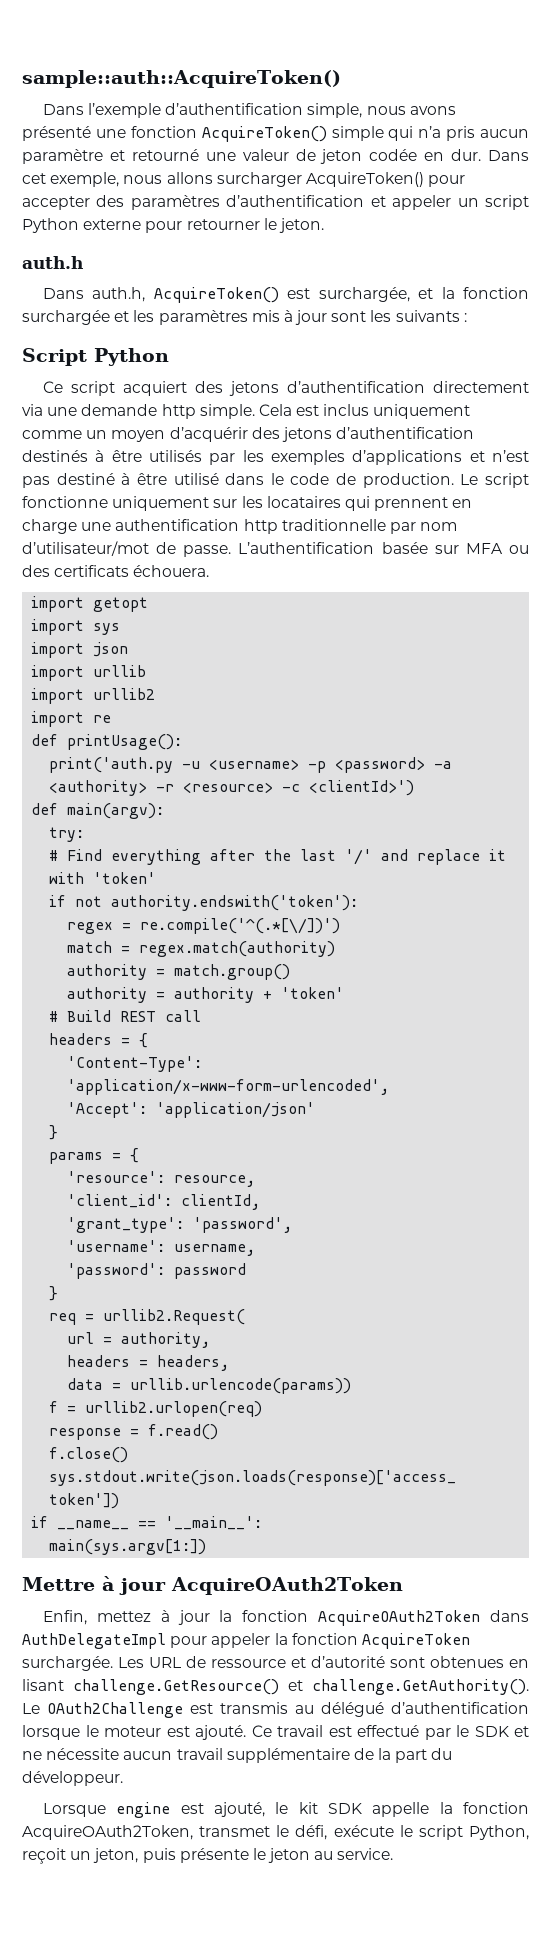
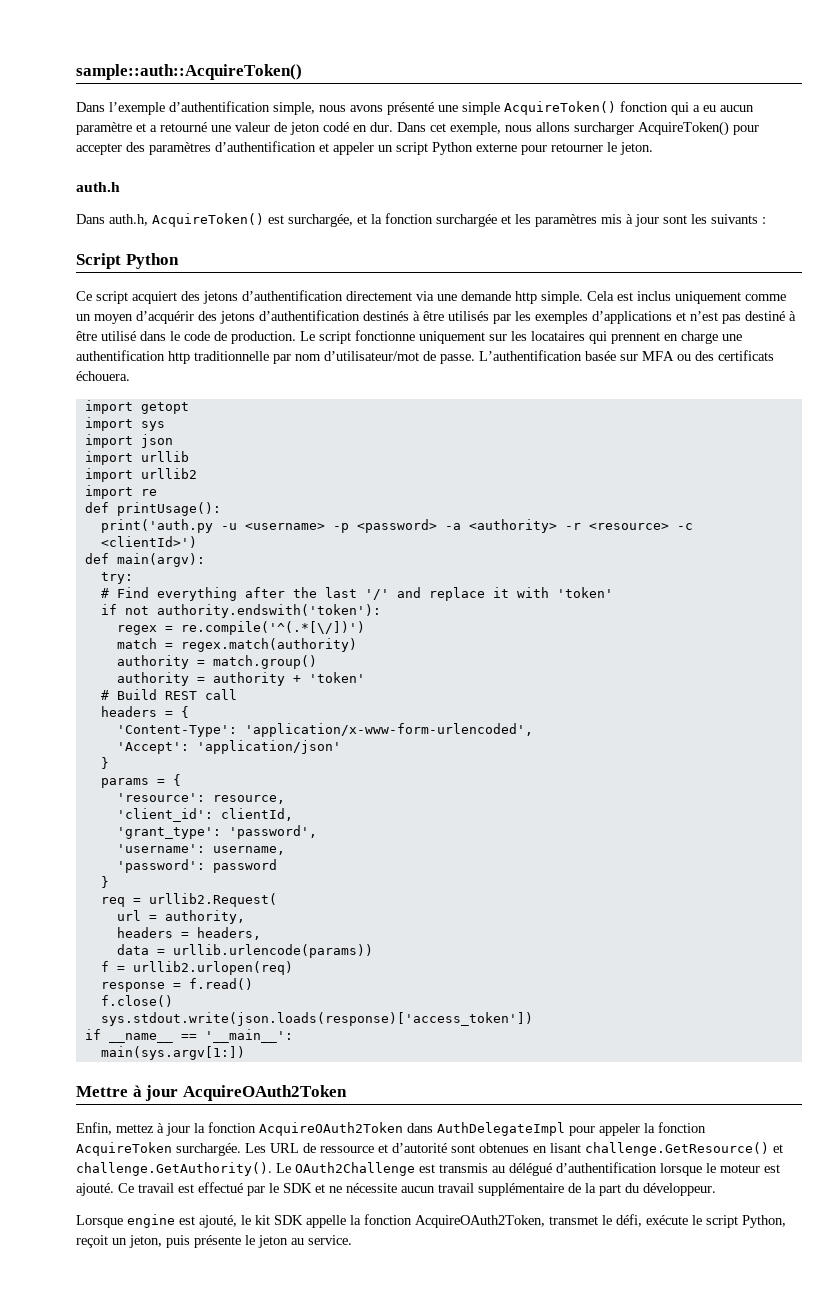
[130,126,476,142] fonction AcquireToken() simple qui n’a pris -> [462,101,716,115] simple AcquireToken() fonction qui a eu
(125, 155) none -> [150,125,157,132] a
[369,149,418,161] codée -> [323,122,349,132] codé

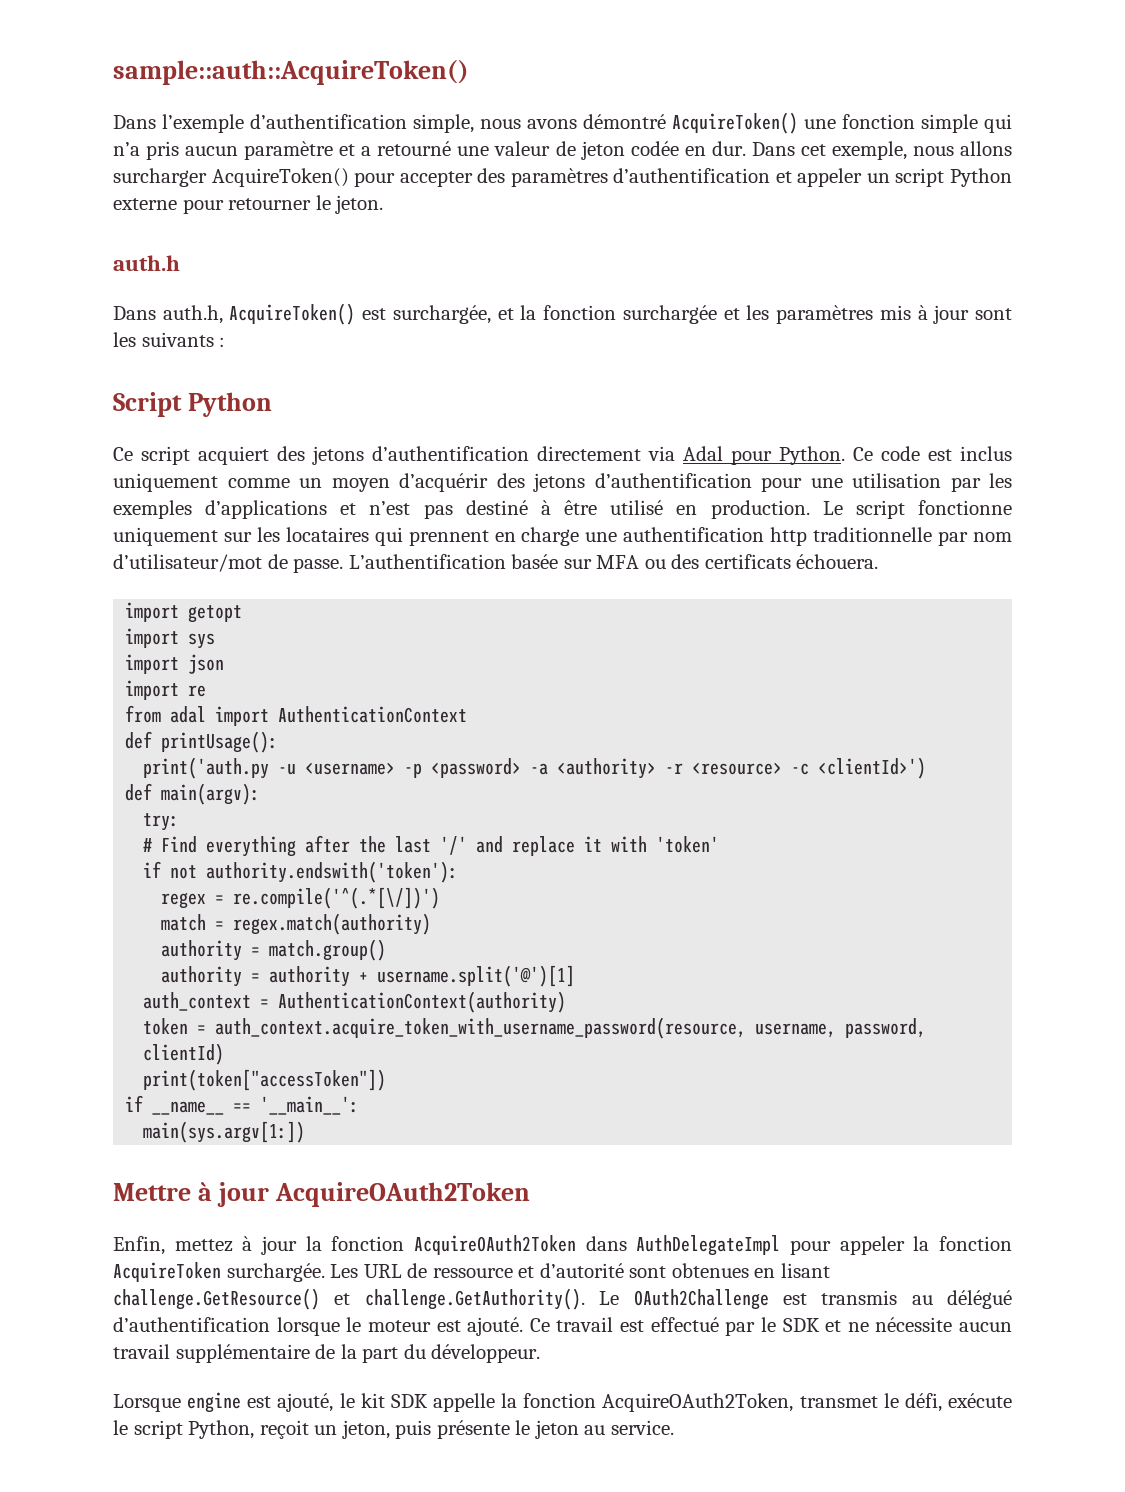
[387,101,716,115] présenté une simple AcquireToken() fonction qui a eu -> [583,112,1012,134] [113,141,180,160] démontré AcquireToken() une fonction simple qui n’a pris
[323,122,349,132] codé -> [630,141,679,156] codée
[437,291,614,304] une demande http simple. Cela -> [683,446,920,465] Adal pour Python. Ce code
[363,311,489,321] destinés à être utilisés -> [761,473,941,492] pour une utilisation
[140,331,227,341] dans le code de -> [676,505,698,515] en
[140,451,189,462] [84,468,197,482] [84,485,157,499] urllib // import urllib2 // import re -> [188,685,207,697] [125,705,468,726] re // from adal import AuthenticationContext
[308,672,365,683] [100,689,237,700] [100,706,189,718] [116,723,533,737] [116,740,341,754] [100,757,109,769] [100,774,181,788] [116,793,285,804] [116,808,293,822] [116,825,317,839] [116,844,285,855] [116,859,277,873] [100,876,109,888] [100,893,277,907] [116,910,245,924] [116,927,261,940] [116,944,373,958] [100,961,293,975] [100,978,253,992] [100,995,173,1007] [100,1012,533,1026] 'token' // # Build REST call // headers = { // 'Content-Type': 'application/x-www-form-urlencoded', // 'Accept': 'application/json' // } // params = { // 'resource': resource, // 'client_id': clientId, // 'grant_type': 'password', // 'username': username, // 'password': password // } // req = urllib2.Request( // url = authority, // headers = headers, // data = urllib.urlencode(params)) // f = urllib2.urlopen(req) // response = f.read() // f.close() // sys.stdout.write(json.loads(response)['access_token']) -> [377,965,576,987] [143,991,567,1013] [143,1017,927,1039] [143,1043,225,1065] [143,1069,387,1091] username.split('@')[1] // auth_context = AuthenticationContext(authority) // token = auth_context.acquire_token_with_username_password(resource, username, password, clientId) // print(token["accessToken"])

